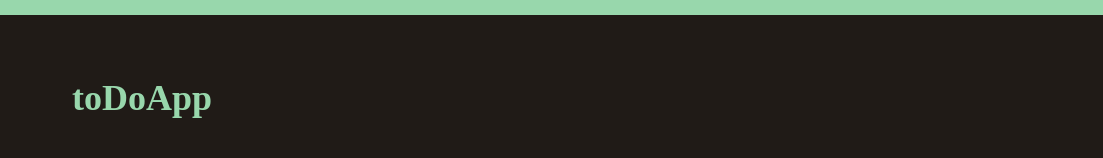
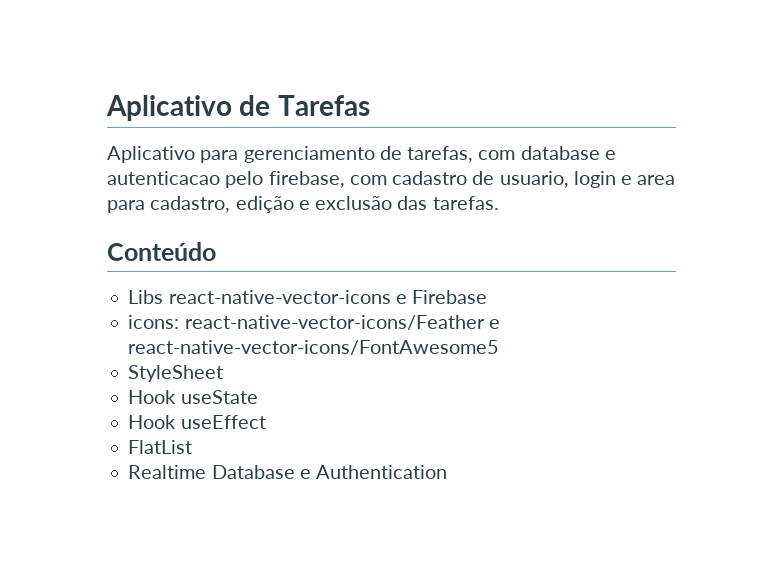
[72,86,212,118] toDoApp -> [106,95,370,121] [107,146,616,163] [107,171,676,188] [107,196,499,213] [107,242,216,261] [128,290,488,304] [128,315,500,330] [128,340,500,355] [128,365,224,382] [128,390,258,404] [128,415,266,429] [128,440,193,454] [128,465,448,479] Aplicativo de Tarefas // Aplicativo para gerenciamento de tarefas, com database e autenticacao pelo firebase, com cadastro de usuario, login e area para cadastro, edição e exclusão das tarefas. // Conteúdo // Libs react-native-vector-icons e Firebase // icons: react-native-vector-icons/Feather e react-native-vector-icons/FontAwesome5 // StyleSheet // Hook useState // Hook useEffect // FlatList // Realtime Database e Authentication

